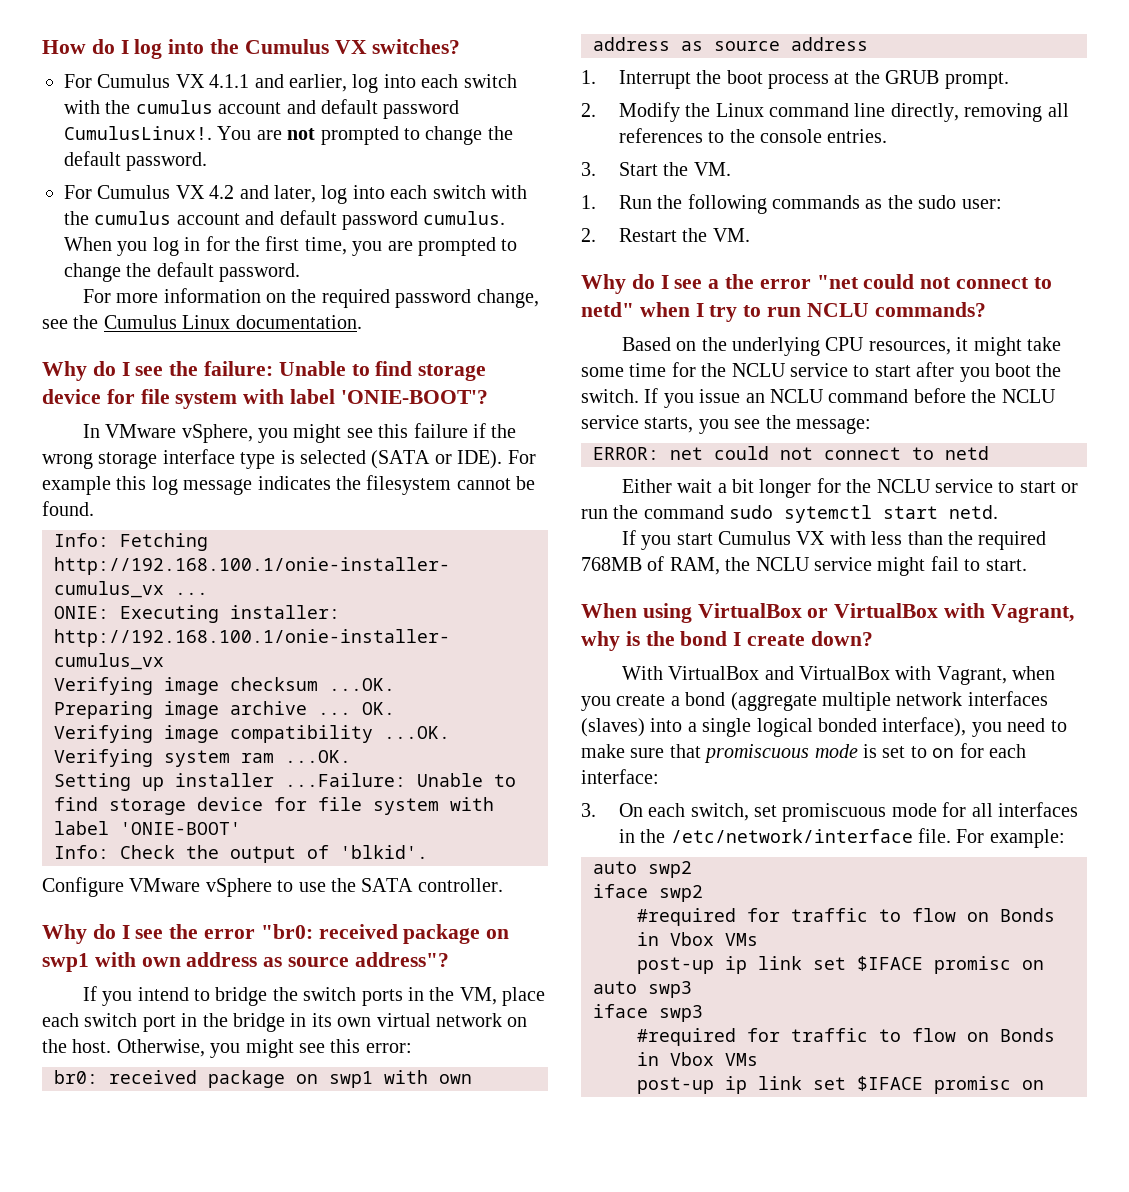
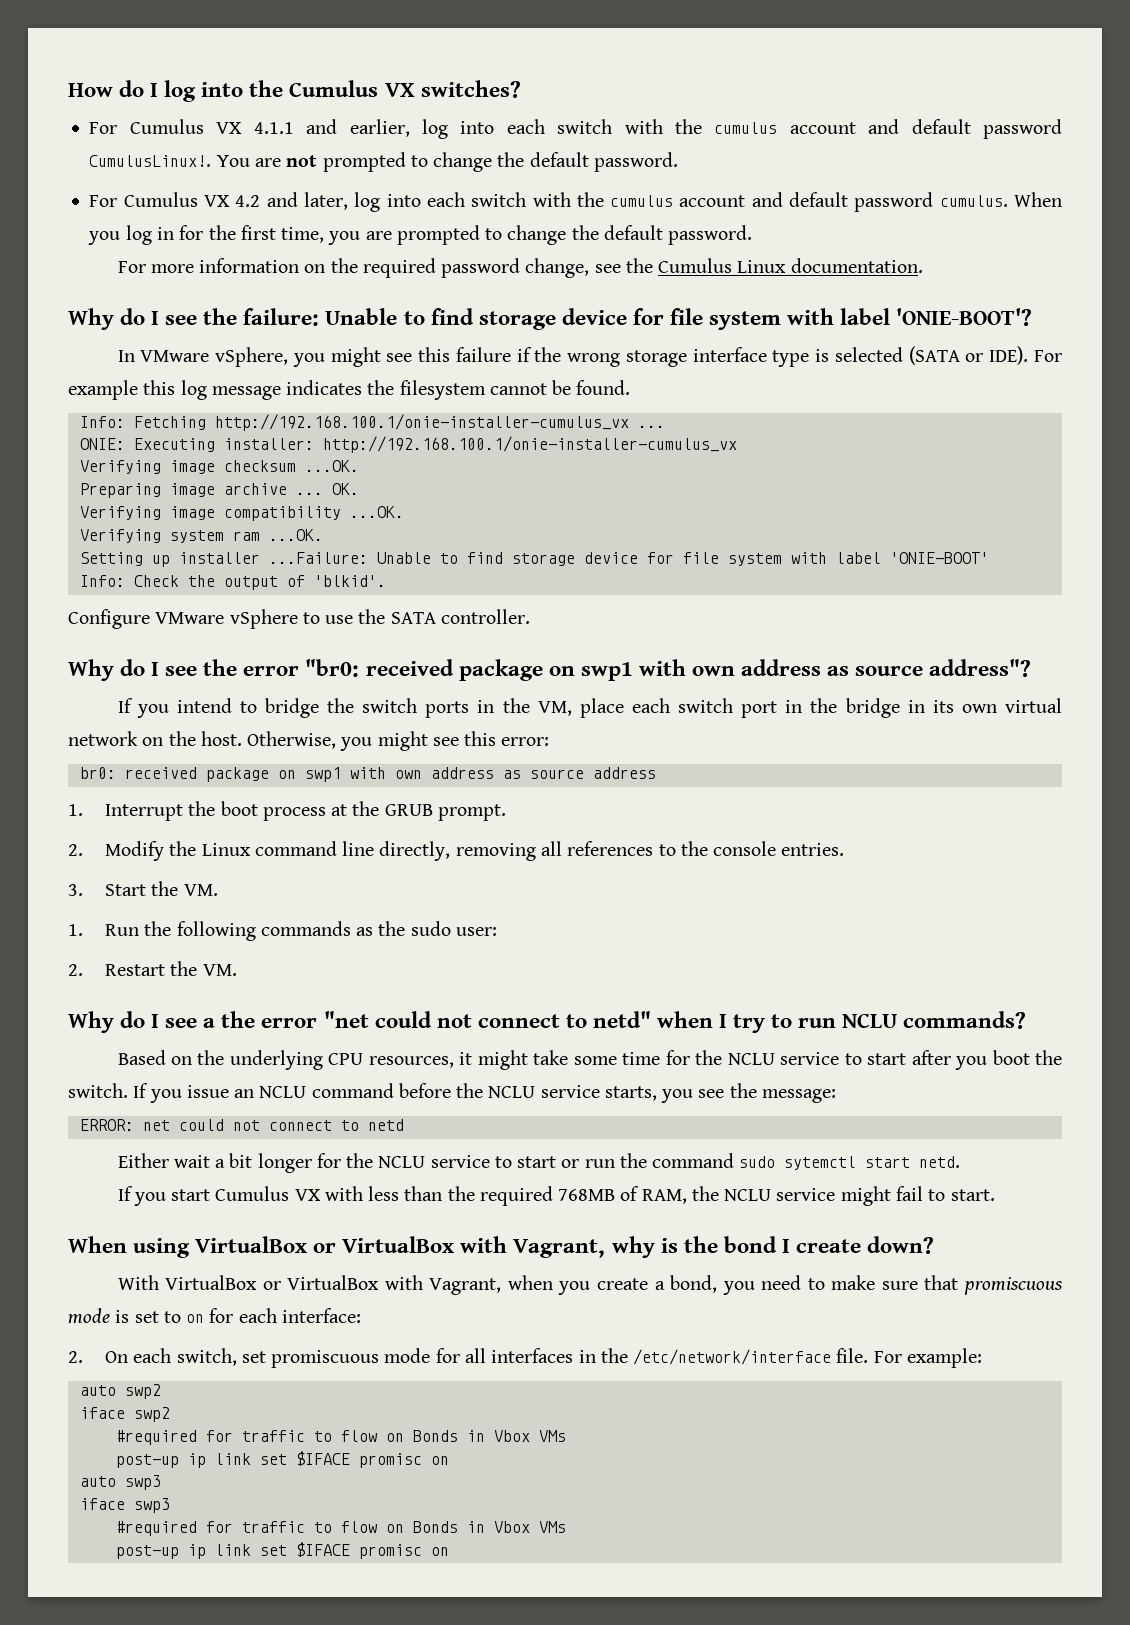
[764,666,794,680] and -> [262,1281,281,1290] or
[685,691,1048,711] [581,717,967,737] bond (aggregate multiple network interfaces (slaves) into a single logical bonded interface), -> [670,1275,718,1293] bond,
[581,803,596,817] 3. -> [68,1351,83,1363] 2.

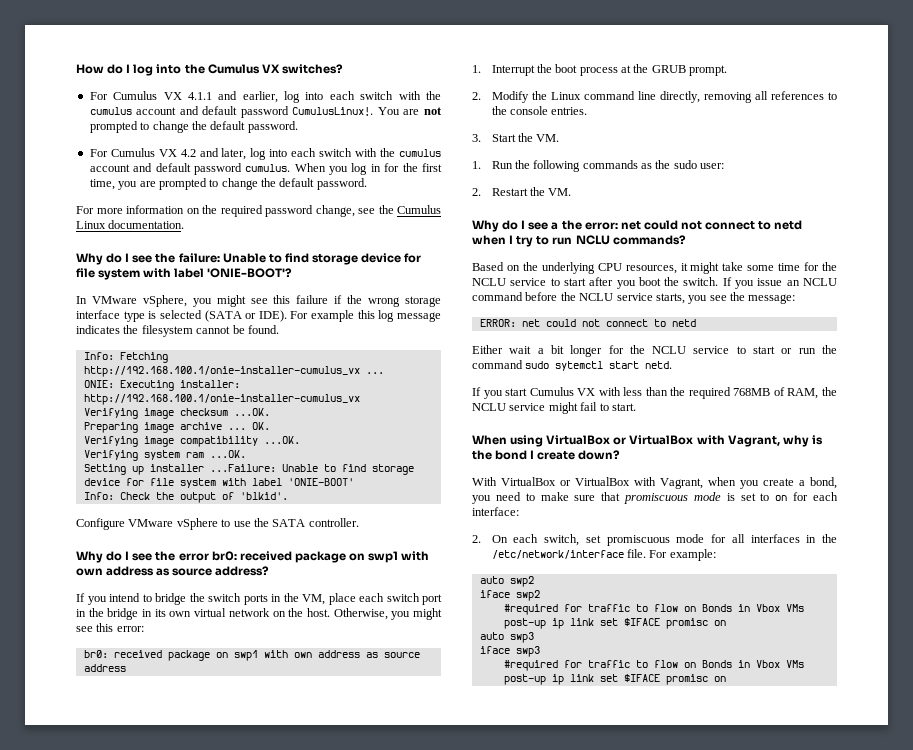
[305,659,1032,681] "br0: received package on swp1 with own address as source address"? -> [211,551,430,563] [76,566,270,576] br0: received package on swp1 with own address as source address?
[261,1011,651,1028] error "net could not connect to netd" -> [584,220,803,230] error: net could not connect to netd

